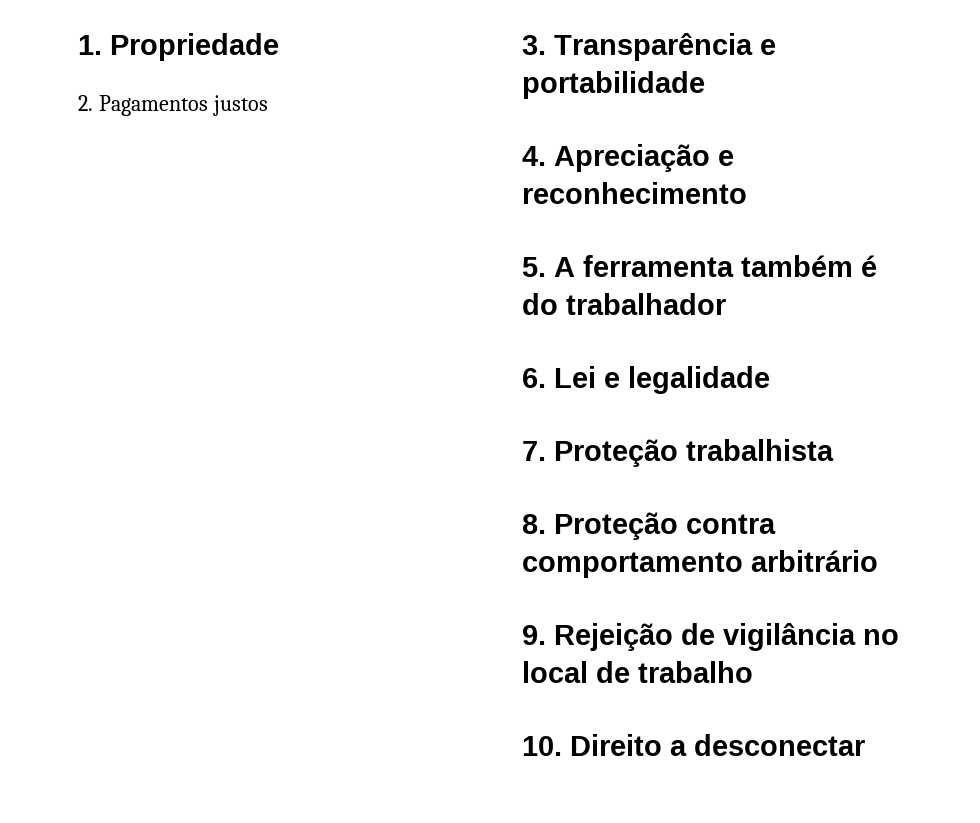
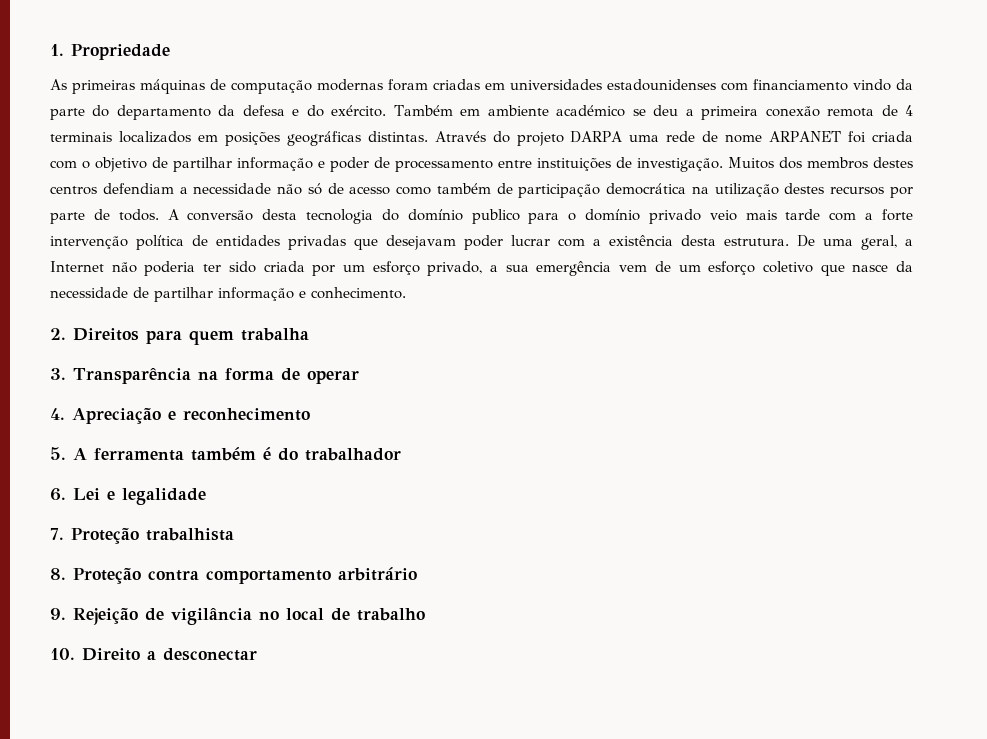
[78,95,268,116] [522,33,776,61] [522,71,705,99] 2. Pagamentos justos // 3. Transparência e portabilidade -> [50,79,913,94] [50,105,914,120] [50,131,913,146] [50,157,913,172] [50,183,913,198] [50,209,914,224] [50,235,913,250] [50,261,914,276] [50,287,406,302] [50,328,309,345] [50,368,359,384] As primeiras máquinas de computação modernas foram criadas em universidades estadounidenses com financiamento vindo da parte do departamento da defesa e do exército. Também em ambiente académico se deu a primeira conexão remota de 4 terminais localizados em posições geográficas distintas. Através do projeto DARPA uma rede de nome ARPANET foi criada com o objetivo de partilhar informação e poder de processamento entre instituições de investigação. Muitos dos membros destes centros defendiam a necessidade não só de acesso como também de participação democrática na utilização destes recursos por parte de todos. A conversão desta tecnologia do domínio publico para o domínio privado veio mais tarde com a forte intervenção política de entidades privadas que desejavam poder lucrar com a existência desta estrutura. De uma geral, a Internet não poderia ter sido criada por um esforço privado, a sua emergência vem de um esforço coletivo que nasce da necessidade de partilhar informação e conhecimento. // 2. Direitos para quem trabalha // 3. Transparência na forma de operar

